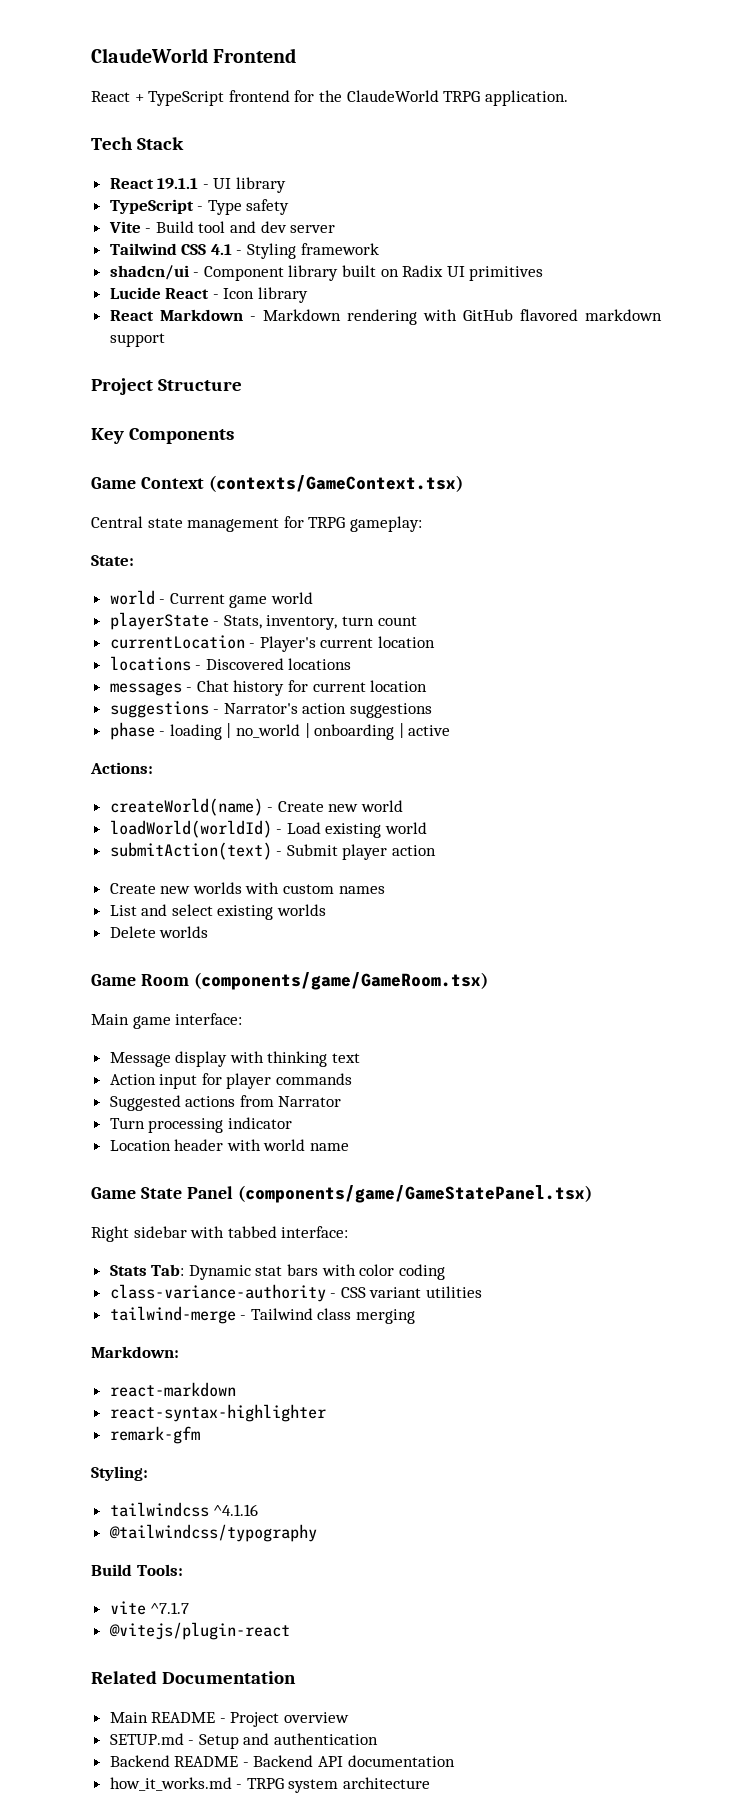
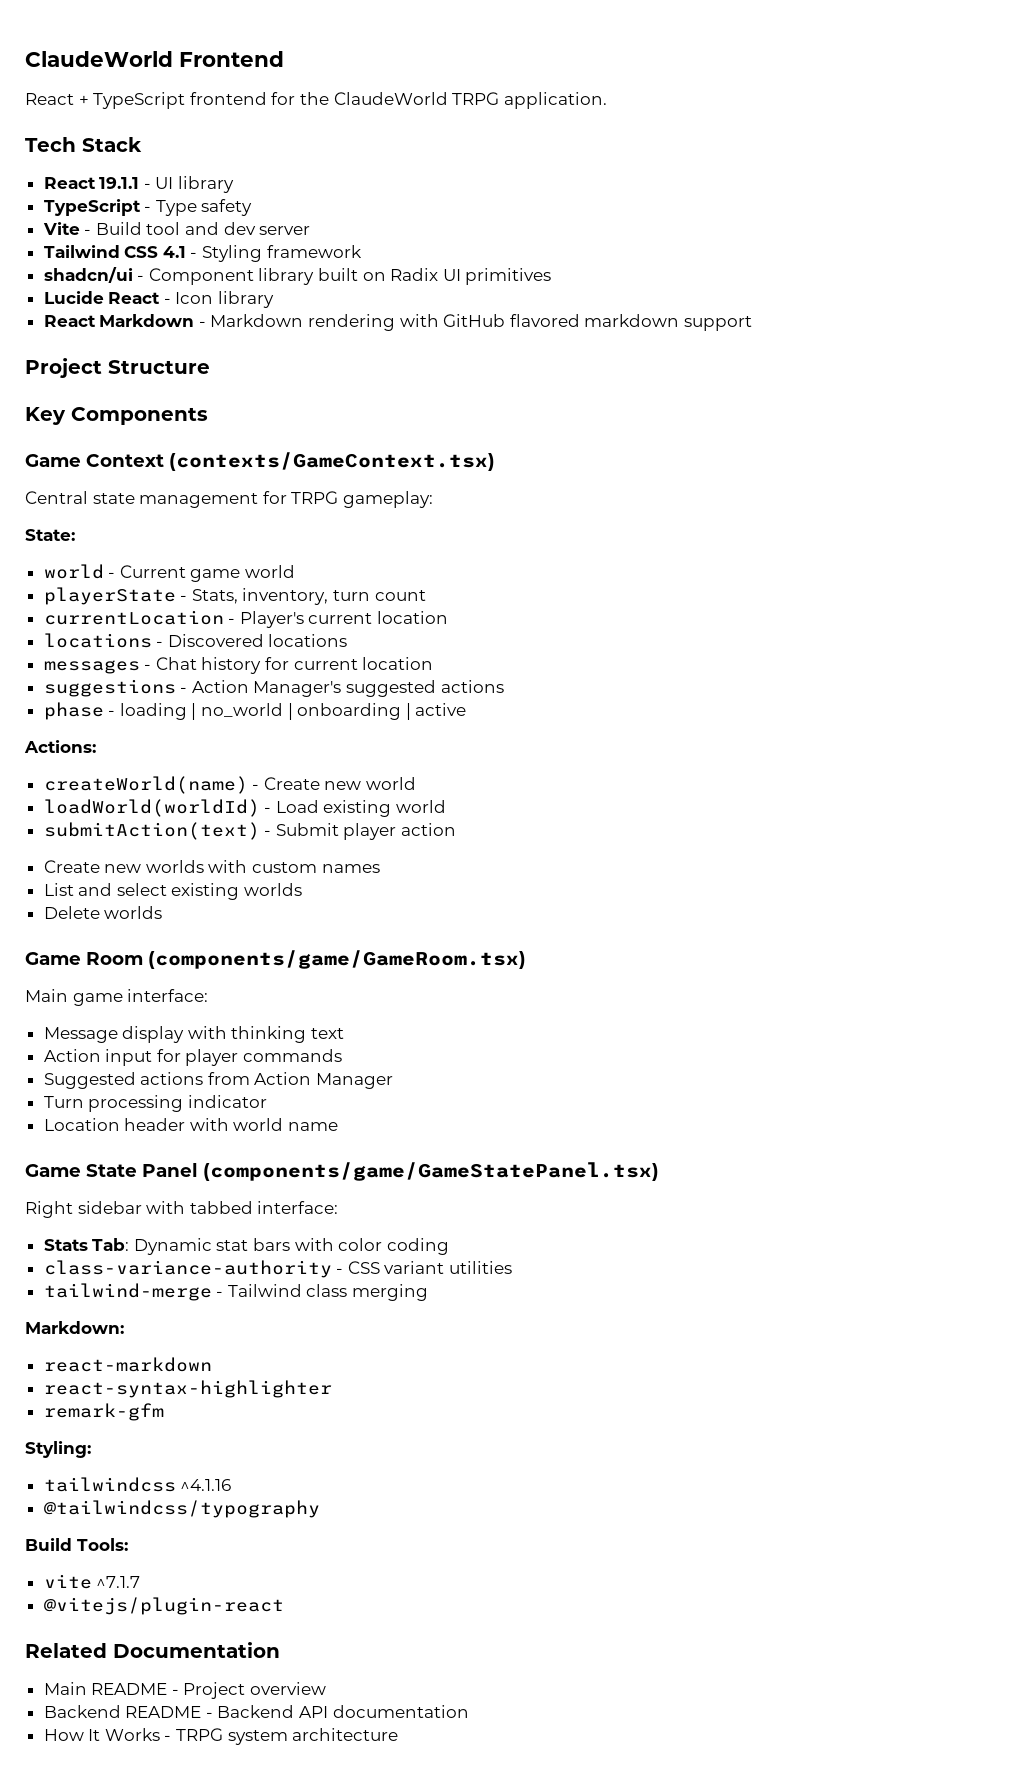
[223,703,433,718] Narrator's action suggestions -> [191,680,504,697] Action Manager's suggested actions
[278,1096,342,1107] Narrator -> [254,1072,394,1089] Action Manager
[109,1733,379,1749] // SETUP.md - Setup and authentication -> (327, 1688) none
[109,1777,232,1791] how_it_works.md -> [43,1728,160,1741] How It Works

